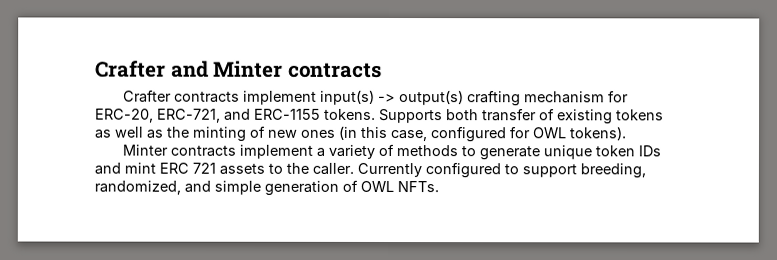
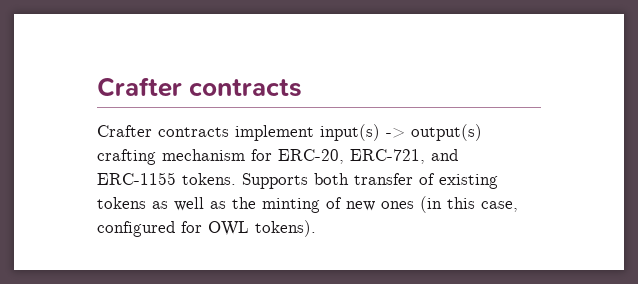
[95,60,284,78] Crafter and Minter -> [97,77,182,97] Crafter
[122,143,662,161] [94,162,646,179] [94,179,439,196] // Minter contracts implement a variety of methods to generate unique token IDs and mint ERC 721 assets to the caller. Currently configured to support breeding, randomized, and simple generation of OWL NFTs. -> (316, 228) none

